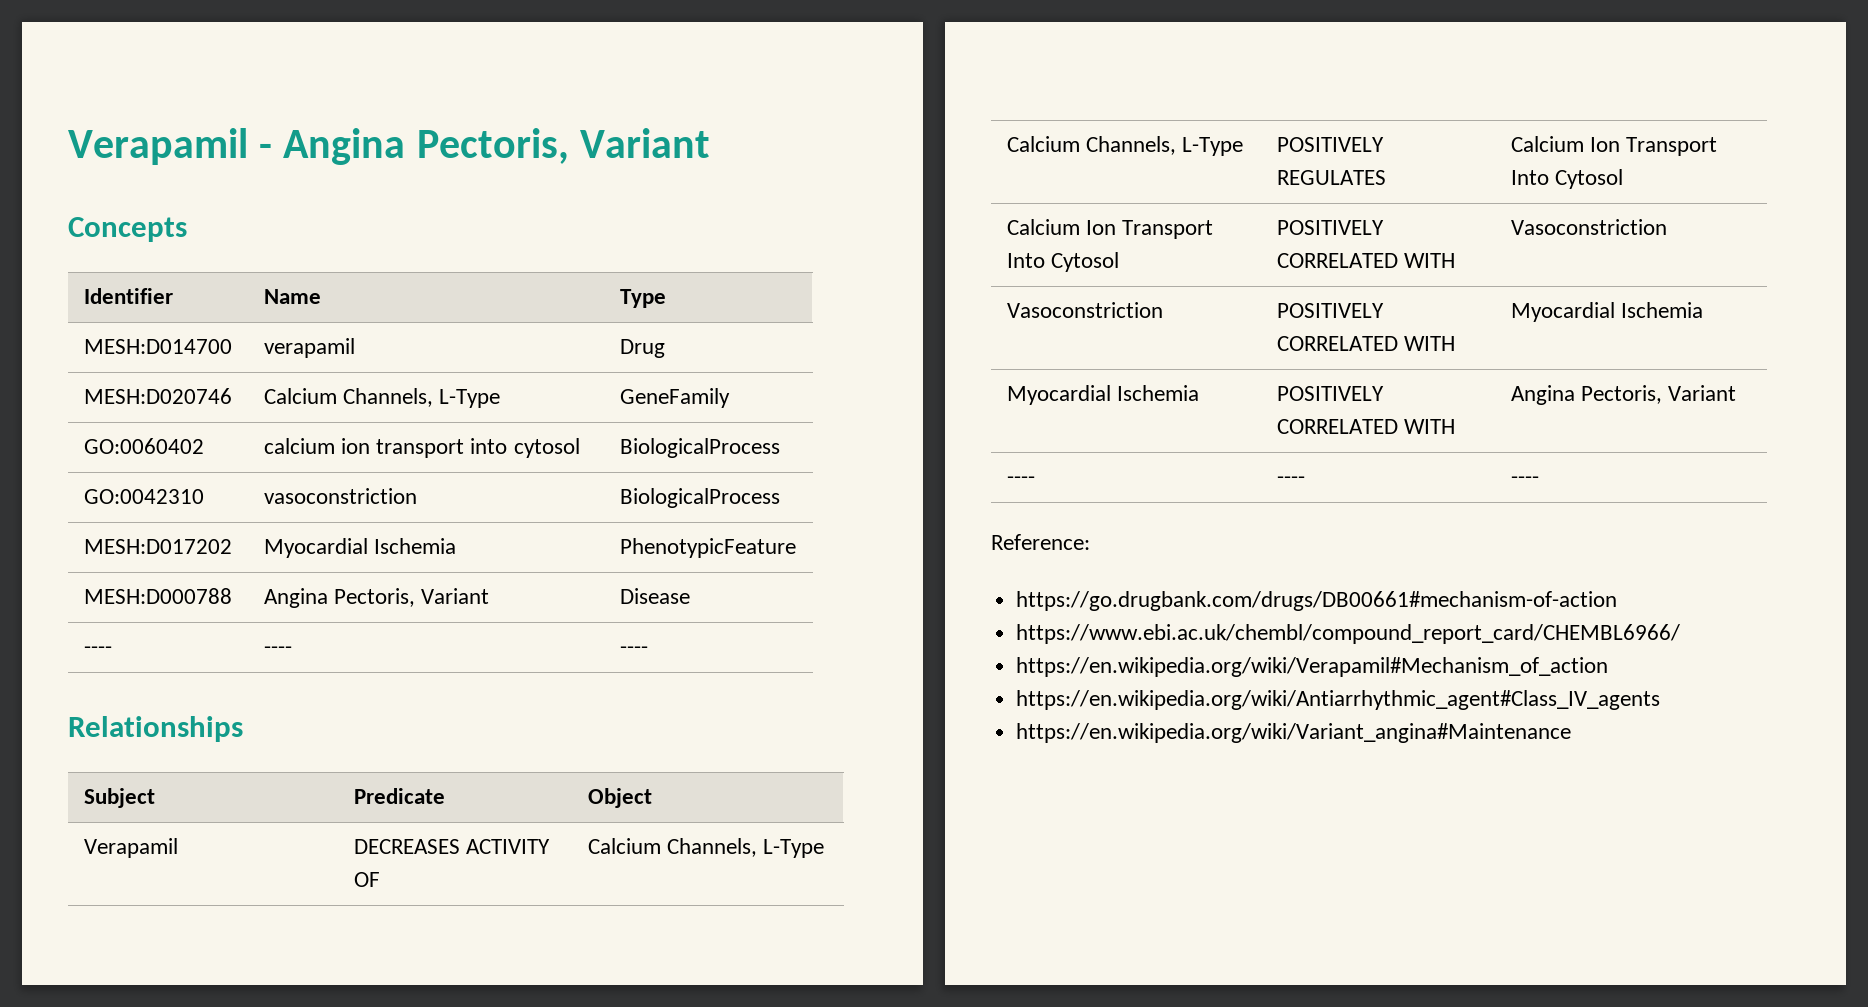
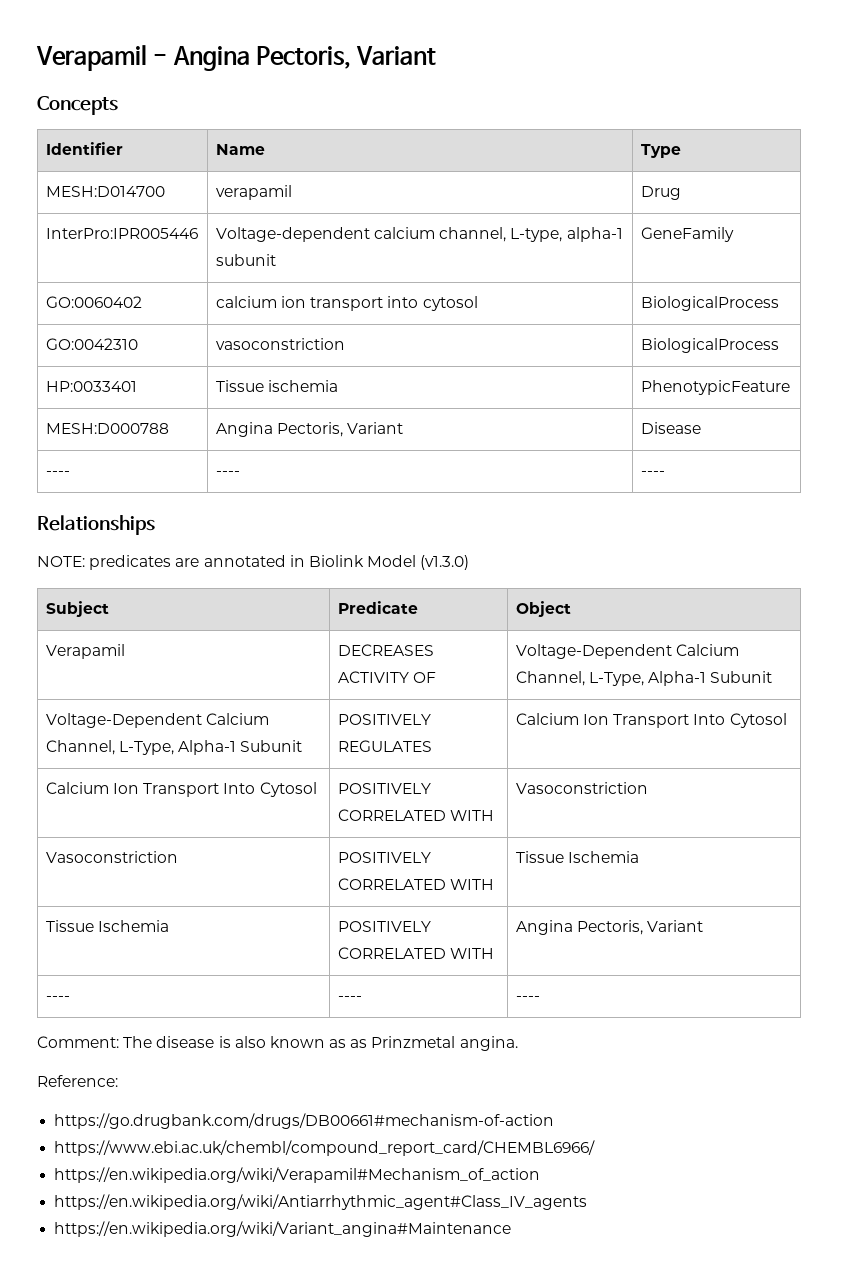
[83,388,232,404] [263,388,501,408] MESH:D020746 | Calcium Channels, L-Type -> [45,228,198,239] [215,227,623,242] [215,254,276,266] InterPro:IPR005446 | Voltage-dependent calcium channel, L-type, alpha-1 subunit
[83,539,232,554] [263,538,456,558] MESH:D017202 | Myocardial Ischemia -> [45,381,137,392] [215,380,338,392] HP:0033401 | Tissue ischemia
(243, 729) none -> [37,555,470,570] // NOTE: predicates are annotated in Biolink Model (v1.3.0)
[587,838,825,858] [1006,136,1244,156] Calcium Channels, L-Type // Calcium Channels, L-Type -> [515,644,739,659] [515,671,773,686] [45,713,269,728] [45,740,303,755] Voltage-Dependent Calcium Channel, L-Type, Alpha-1 Subunit // Voltage-Dependent Calcium Channel, L-Type, Alpha-1 Subunit
[1510,302,1615,322] Myocardial -> [515,851,564,863] Tissue
[1006,385,1111,405] Myocardial -> [45,920,94,932] Tissue
(1539, 480) none -> [37,1036,518,1051] // Comment: The disease is also known as as Prinzmetal angina.

